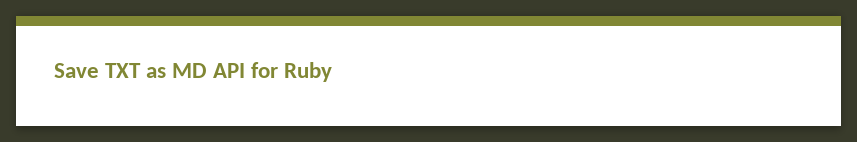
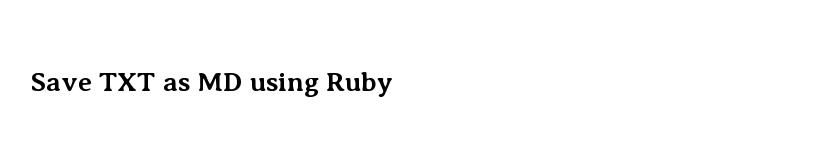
[213,62,279,78] API for -> [249,73,319,97] using

